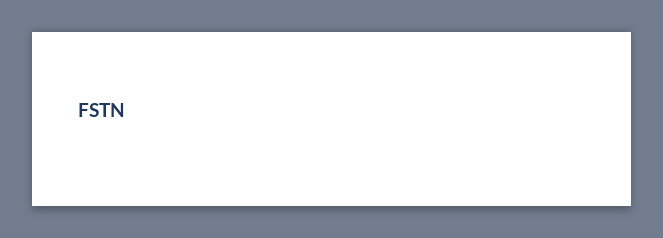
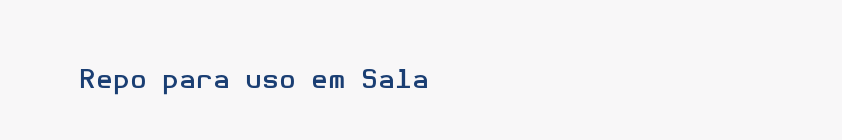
[78,103,125,117] FSTN -> [79,69,429,95] Repo para uso em Sala

